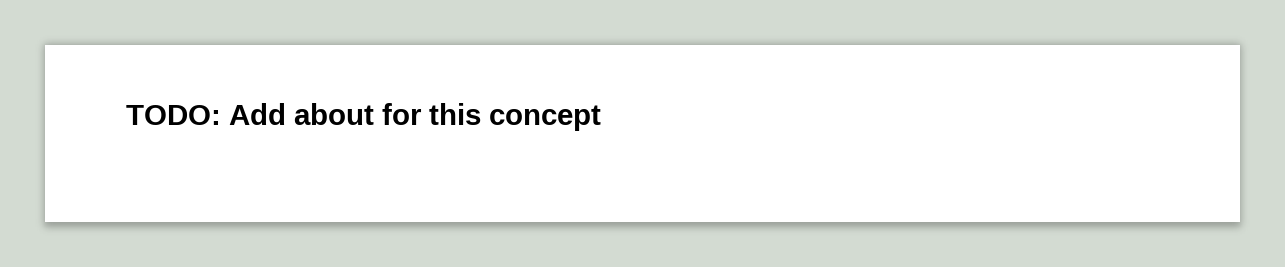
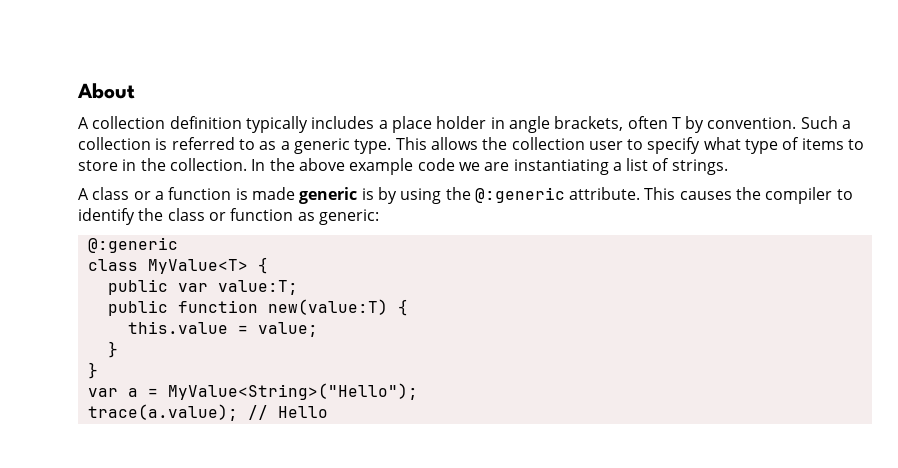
[126,103,601,131] TODO: Add about for this concept -> [77,83,135,99] [78,116,852,133] [78,137,865,154] [78,158,728,175] [78,187,853,204] [78,208,379,225] [87,237,178,253] [87,257,268,274] [107,279,298,295] [107,299,408,316] [127,321,318,337] [107,341,118,358] [87,362,98,379] [87,383,418,400] [87,404,328,421] About // A collection definition typically includes a place holder in angle brackets, often T by convention. Such a collection is referred to as a generic type. This allows the collection user to specify what type of items to store in the collection. In the above example code we are instantiating a list of strings. // A class or a function is made generic is by using the @:generic attribute. This causes the compiler to identify the class or function as generic: // @:generic // class MyValue<T> { // public var value:T; // public function new(value:T) { // this.value = value; // } // } // var a = MyValue<String>("Hello"); // trace(a.value); // Hello

